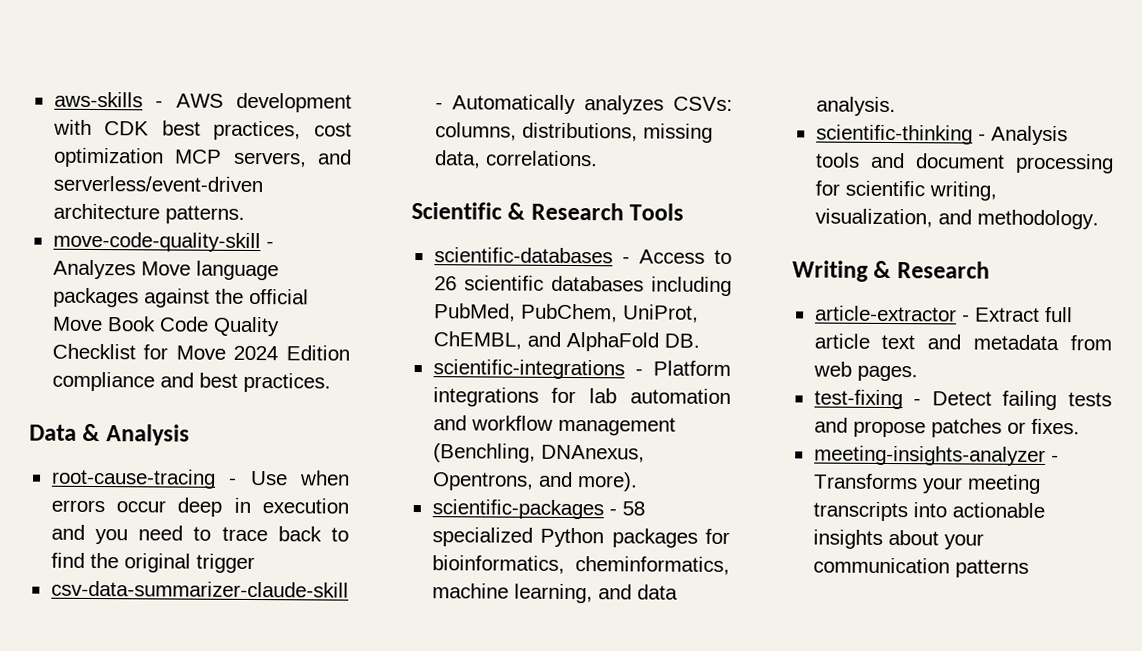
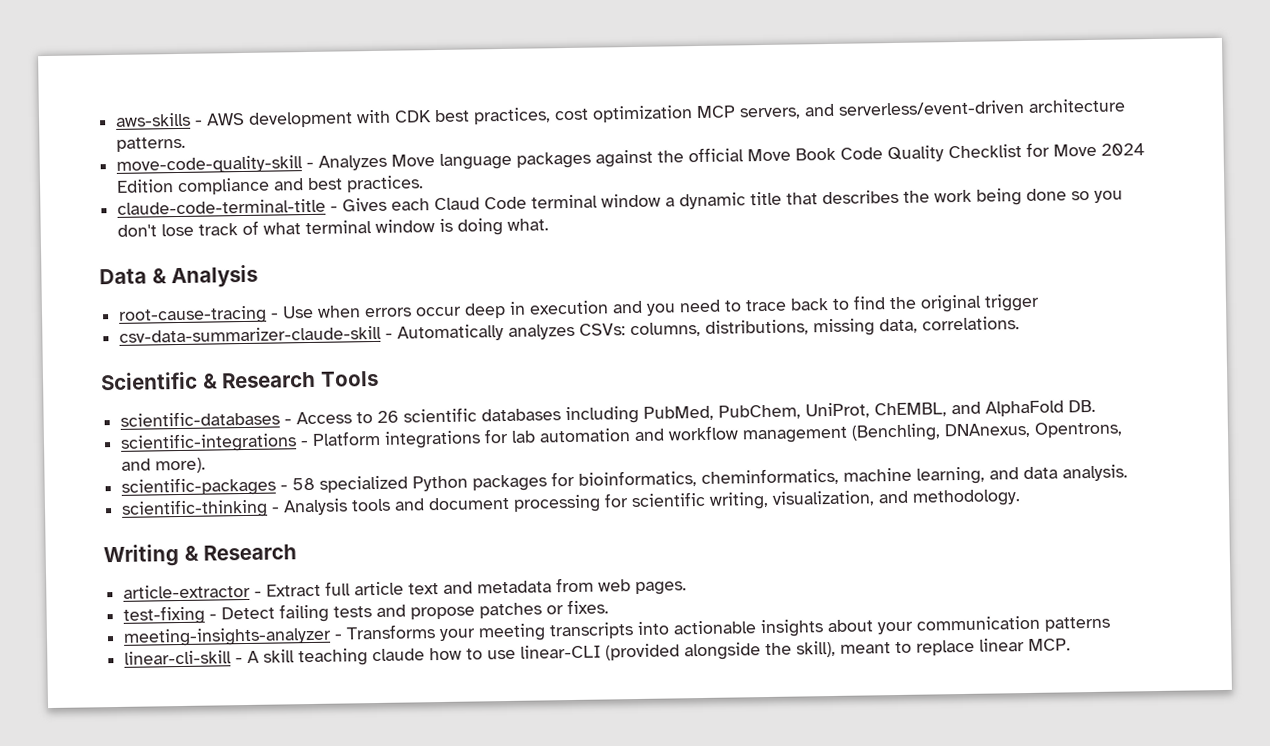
(331, 382) none -> [117,188,1124,215] [117,217,550,237] // claude-code-terminal-title - Gives each Claud Code terminal window a dynamic title that describes the work being done so you don't lose track of what terminal window is doing what.
(1029, 568) none -> [124,638,1072,667] // linear-cli-skill - A skill teaching claude how to use linear-CLI (provided alongside the skill), meant to replace linear MCP.

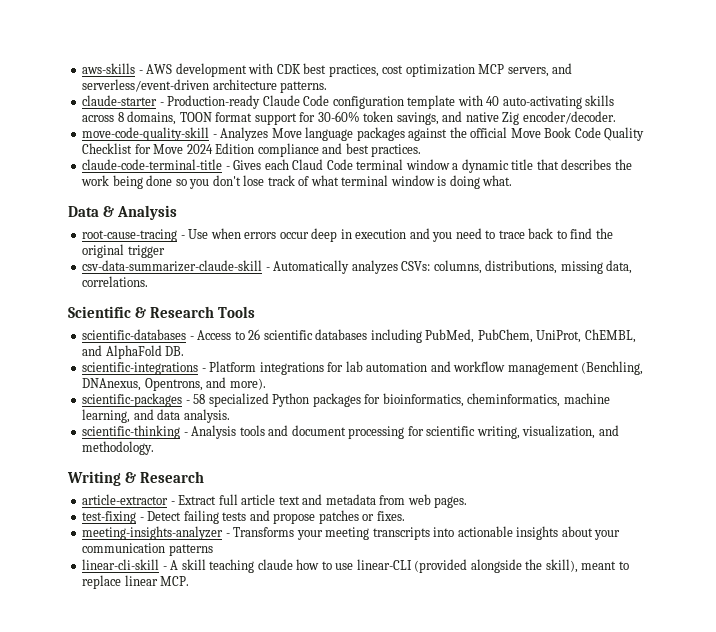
(187, 144) none -> [82,95,615,109] [82,111,616,125] // claude-starter - Production-ready Claude Code configuration template with 40 auto-activating skills across 8 domains, TOON format support for 30-60% token savings, and native Zig encoder/decoder.

